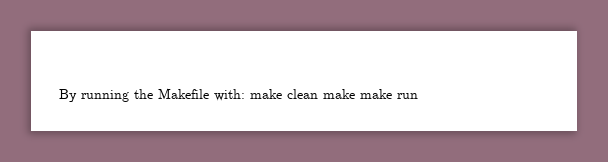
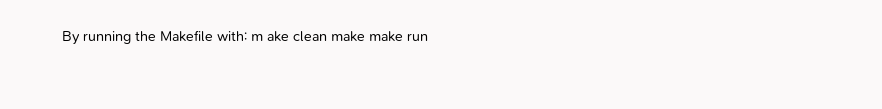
[250,89,282,99] make -> [251,31,289,42] m ake

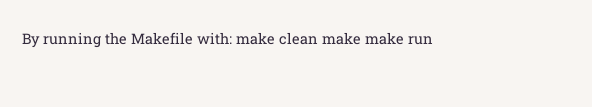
[251,31,289,42] m ake -> [236,32,275,45] make

